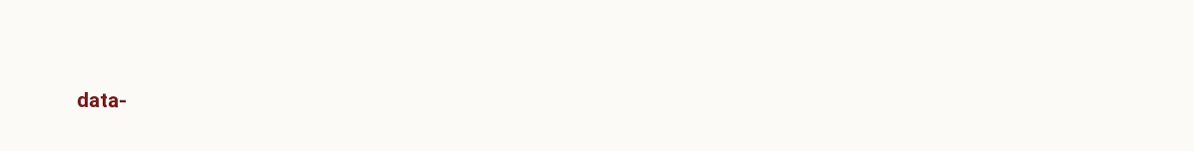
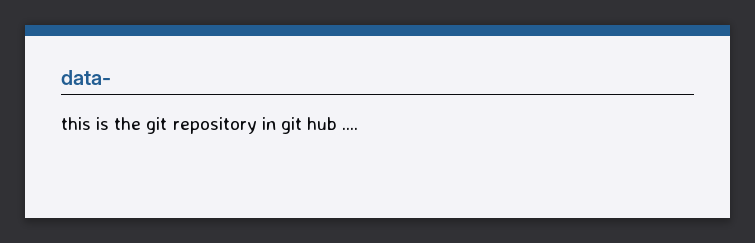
(127, 100) none -> [61,117,359,134] // this is the git repository in git hub ....

